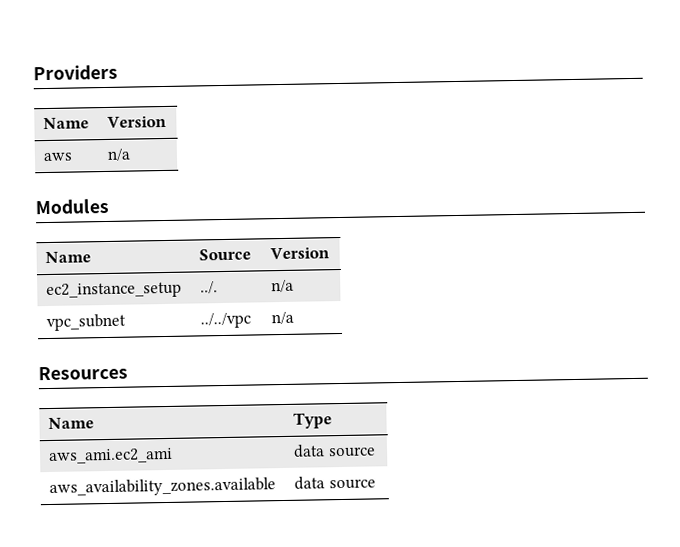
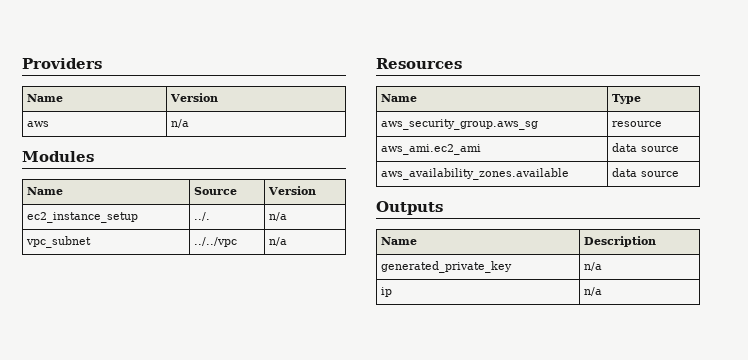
(333, 420) none -> [381,119,539,130] [612,121,663,127] // aws_security_group.aws_sg | resource
(377, 484) none -> [376,201,443,215] [381,237,418,245] [584,236,657,247] [381,261,513,273] [584,262,603,271] [381,287,393,297] [584,287,603,296] // Outputs // Name | Description // generated_private_key | n/a // ip | n/a

